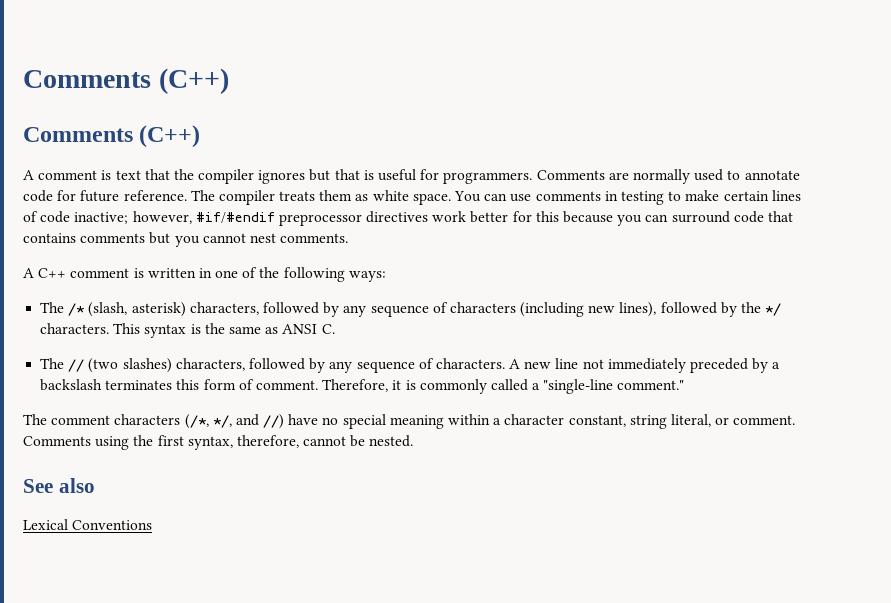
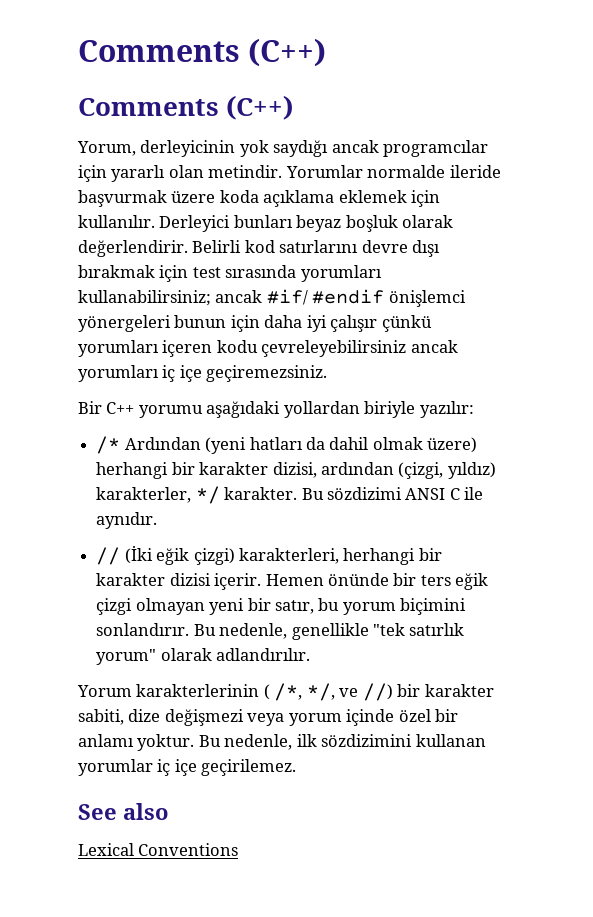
[23,169,800,184] [23,190,801,205] [23,211,793,226] [23,232,349,247] [23,267,386,282] [40,302,782,317] [40,323,335,338] [40,358,781,373] [40,379,685,394] [23,414,796,429] [23,435,414,450] A comment is text that the compiler ignores but that is useful for programmers. Comments are normally used to annotate code for future reference. The compiler treats them as white space. You can use comments in testing to make certain lines of code inactive; however, #if/#endif preprocessor directives work better for this because you can surround code that contains comments but you cannot nest comments. // A C++ comment is written in one of the following ways: // The /* (slash, asterisk) characters, followed by any sequence of characters (including new lines), followed by the */ characters. This syntax is the same as ANSI C. // The // (two slashes) characters, followed by any sequence of characters. A new line not immediately preceded by a backslash terminates this form of comment. Therefore, it is commonly called a "single-line comment." // The comment characters (/*, */, and //) have no special meaning within a character constant, string literal, or comment. Comments using the first syntax, therefore, cannot be nested. -> [77,140,489,157] [78,165,501,182] [78,190,441,207] [78,215,454,232] [78,240,441,257] [78,265,382,282] [78,289,466,307] [78,315,432,332] [78,340,458,357] [78,365,328,382] [78,401,474,418] [96,436,478,454] [96,462,496,479] [96,486,484,504] [96,512,158,529] [96,545,442,565] [96,573,489,590] [96,598,467,615] [96,623,465,640] [96,648,311,665] [77,683,494,701] [78,709,459,726] [78,734,486,751] [78,759,297,776] Yorum, derleyicinin yok saydığı ancak programcılar için yararlı olan metindir. Yorumlar normalde ileride başvurmak üzere koda açıklama eklemek için kullanılır. Derleyici bunları beyaz boşluk olarak değerlendirir. Belirli kod satırlarını devre dışı bırakmak için test sırasında yorumları kullanabilirsiniz; ancak #if/ #endif önişlemci yönergeleri bunun için daha iyi çalışır çünkü yorumları içeren kodu çevreleyebilirsiniz ancak yorumları iç içe geçiremezsiniz. // Bir C++ yorumu aşağıdaki yollardan biriyle yazılır: // /* Ardından (yeni hatları da dahil olmak üzere) herhangi bir karakter dizisi, ardından (çizgi, yıldız) karakterler, */ karakter. Bu sözdizimi ANSI C ile aynıdır. // // (İki eğik çizgi) karakterleri, herhangi bir karakter dizisi içerir. Hemen önünde bir ters eğik çizgi olmayan yeni bir satır, bu yorum biçimini sonlandırır. Bu nedenle, genellikle "tek satırlık yorum" olarak adlandırılır. // Yorum karakterlerinin ( /*, */, ve //) bir karakter sabiti, dize değişmezi veya yorum içinde özel bir anlamı yoktur. Bu nedenle, ilk sözdizimini kullanan yorumlar iç içe geçirilemez.

